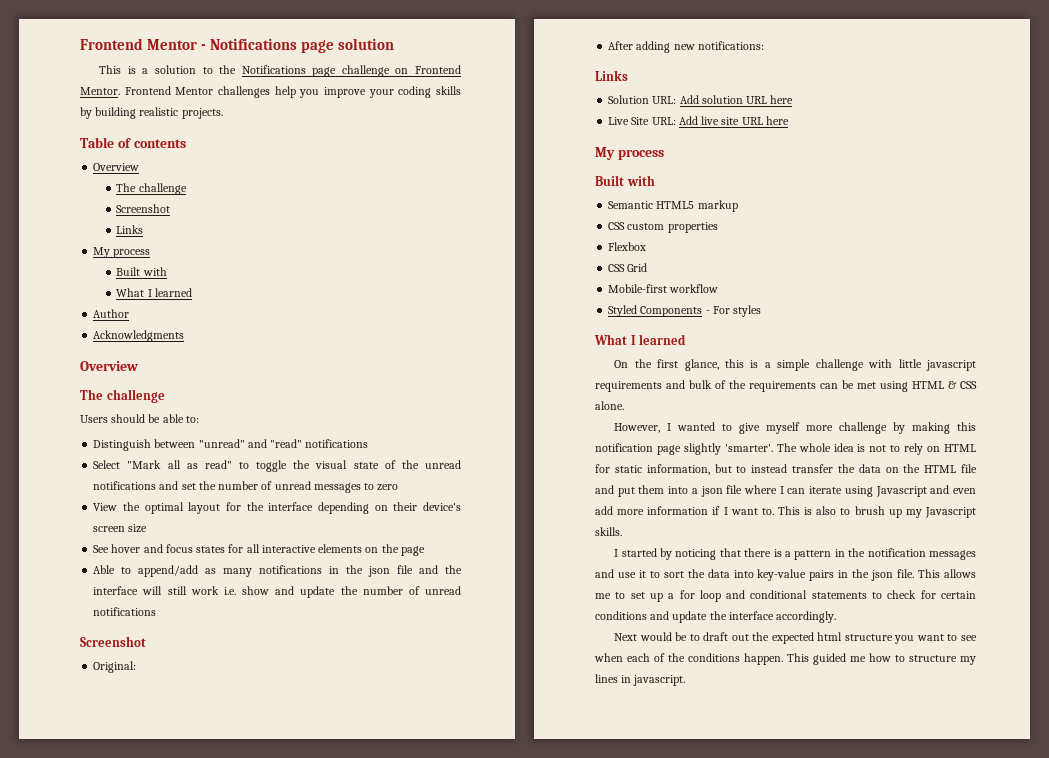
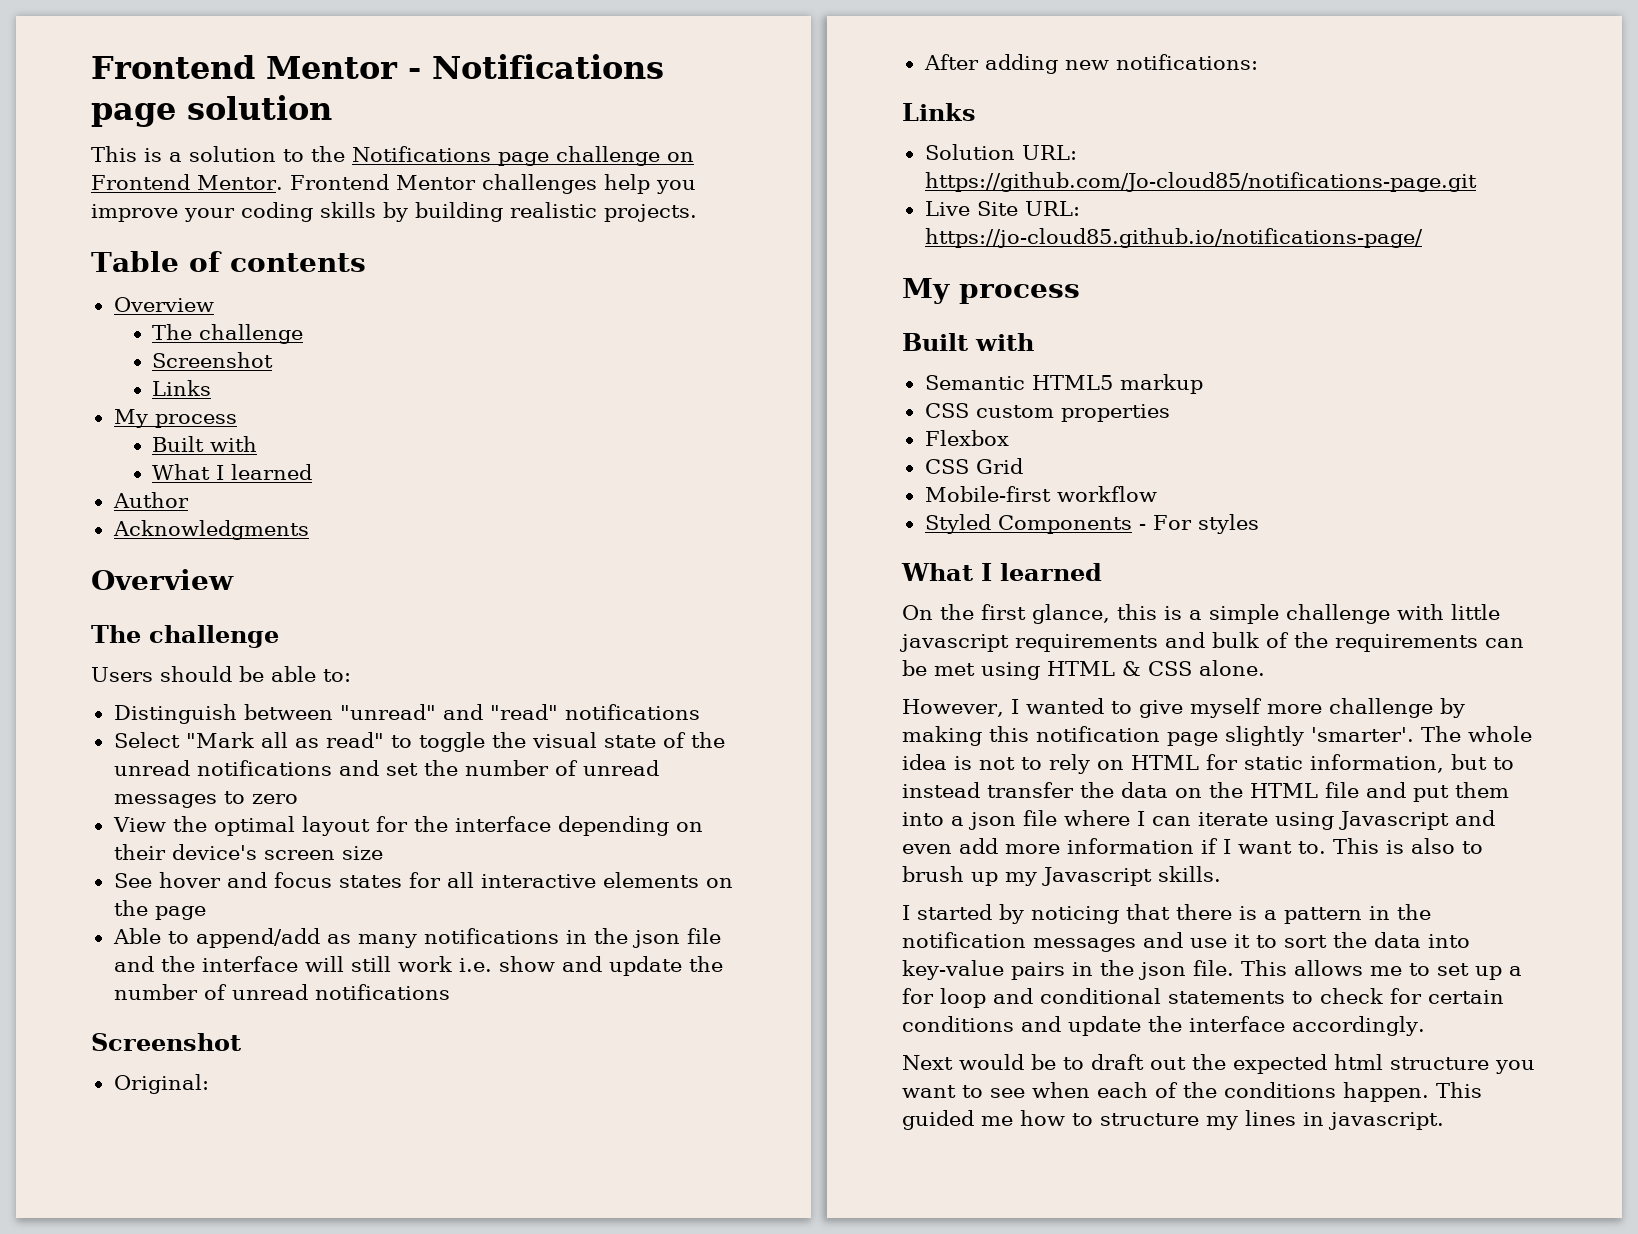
[679,95,794,104] Add solution URL here -> [924,172,1477,192] https://github.com/Jo-cloud85/notifications-page.git
[678,116,789,125] Add live site URL here -> [924,228,1423,248] https://jo-cloud85.github.io/notifications-page/

